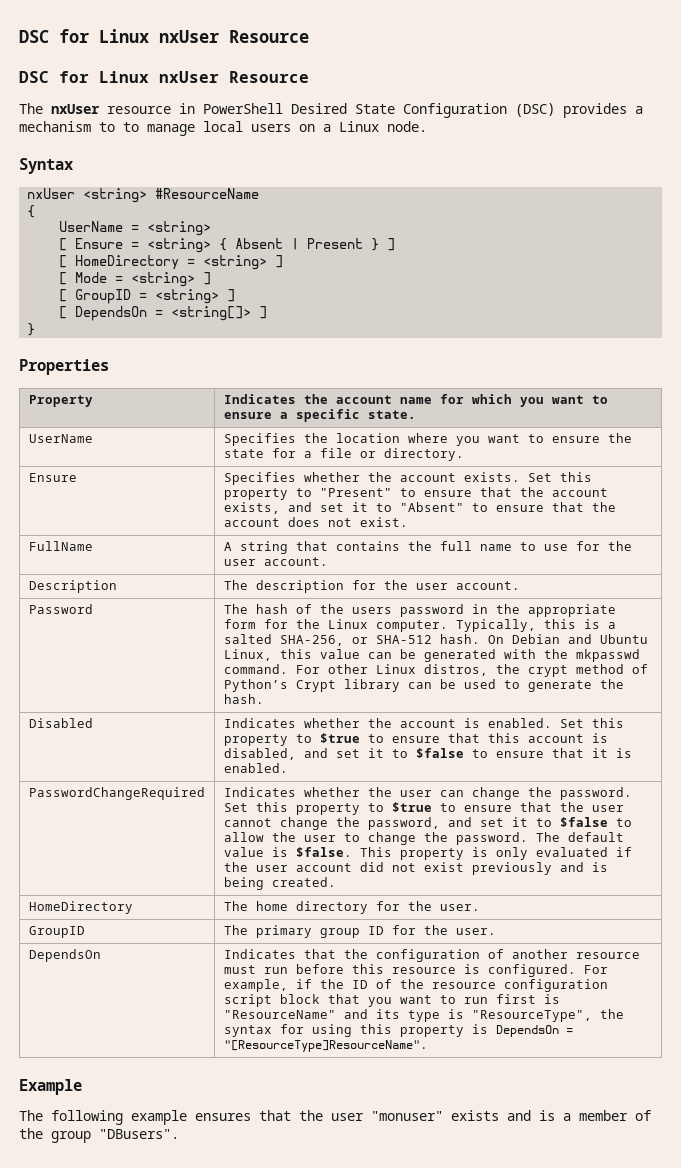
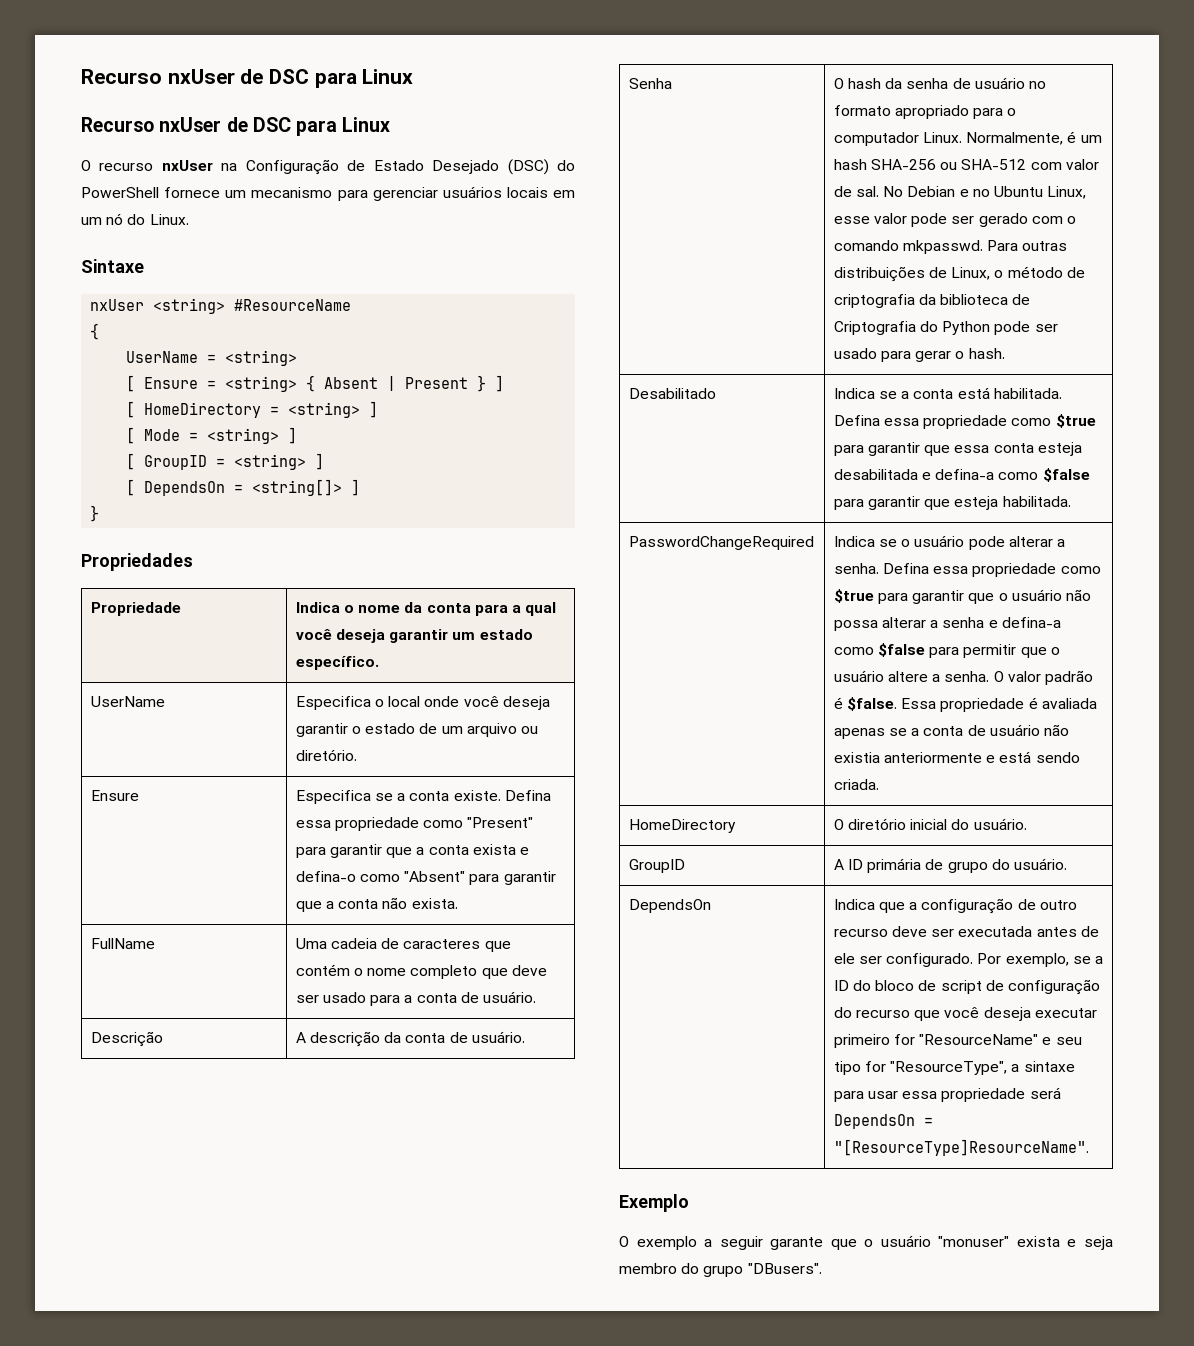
[19,29,309,43] [19,71,309,83] [19,103,643,118] [19,121,427,136] [19,158,73,174] DSC for Linux nxUser Resource // DSC for Linux nxUser Resource // The nxUser resource in PowerShell Desired State Configuration (DSC) provides a mechanism to to manage local users on a Linux node. // Syntax -> [81,69,414,88] [81,117,391,136] [81,159,575,175] [81,186,575,201] [81,213,189,225] [81,259,144,273] Recurso nxUser de DSC para Linux // Recurso nxUser de DSC para Linux // O recurso nxUser na Configuração de Estado Desejado (DSC) do PowerShell fornece um mecanismo para gerenciar usuários locais em um nó do Linux. // Sintaxe
[19,359,109,375] [28,395,93,407] [223,394,608,407] [223,409,416,422] [28,434,93,443] [223,433,632,446] [223,448,464,461] [28,473,77,482] [223,472,592,485] [223,487,608,500] [223,502,616,514] [223,517,408,527] [28,541,93,551] [223,541,632,554] [223,557,328,566] [28,580,117,593] [223,580,520,593] [28,604,93,614] [223,604,616,617] [223,619,616,632] [223,634,648,646] [223,649,640,662] [223,664,648,677] [223,679,624,692] [223,694,264,704] [28,718,93,728] [223,718,624,728] [223,733,608,746] [223,748,632,760] [223,763,288,773] [28,787,205,800] [223,787,632,800] [223,802,624,815] [223,817,632,830] [223,832,624,845] [223,847,632,860] [223,862,608,875] [223,877,336,890] [28,901,133,914] [223,901,480,914] [28,926,85,938] [223,925,496,938] [28,949,101,962] [223,949,640,962] [223,964,608,977] [223,979,608,992] [223,994,560,1007] [223,1009,624,1022] [223,1024,573,1037] [223,1040,428,1052] [19,1079,82,1095] [19,1110,651,1125] [19,1128,91,1143] Properties // Property | Indicates the account name for which you want to ensure a specific state. // UserName | Specifies the location where you want to ensure the state for a file or directory. // Ensure | Specifies whether the account exists. Set this property to "Present" to ensure that the account exists, and set it to "Absent" to ensure that the account does not exist. // FullName | A string that contains the full name to use for the user account. // Description | The description for the user account. // Password | The hash of the users password in the appropriate form for the Linux computer. Typically, this is a salted SHA-256, or SHA-512 hash. On Debian and Ubuntu Linux, this value can be generated with the mkpasswd command. For other Linux distros, the crypt method of Python’s Crypt library can be used to generate the hash. // Disabled | Indicates whether the account is enabled. Set this property to $true to ensure that this account is disabled, and set it to $false to ensure that it is enabled. // PasswordChangeRequired | Indicates whether the user can change the password. Set this property to $true to ensure that the user cannot change the password, and set it to $false to allow the user to change the password. The default value is $false. This property is only evaluated if the user account did not exist previously and is being created. // HomeDirectory | The home directory for the user. // GroupID | The primary group ID for the user. // DependsOn | Indicates that the configuration of another resource must run before this resource is configured. For example, if the ID of the resource configuration script block that you want to run first is "ResourceName" and its type is "ResourceType", the syntax for using this property is DependsOn = "[ResourceType]ResourceName". // Example // The following example ensures that the user "monuser" exists and is a member of the group -> [81,553,193,571] [90,602,181,616] [295,602,557,616] [295,629,533,643] [295,656,379,670] [90,696,165,707] [295,696,550,710] [295,723,538,737] [295,749,357,761] [90,790,139,801] [295,790,551,804] [295,817,534,831] [295,844,529,858] [295,871,556,885] [295,897,458,912] [90,938,155,949] [295,938,511,952] [295,964,547,979] [295,991,536,1006] [90,1031,163,1047] [295,1031,525,1047] [628,78,672,89] [833,77,1046,89] [833,105,1017,119] [833,131,1102,146] [833,159,1099,170] [833,186,1087,199] [833,213,1076,227] [833,240,1068,254] [833,266,1085,282] [833,294,1031,308] [833,321,1058,335] [833,348,1005,362] [628,388,716,399] [833,387,1062,399] [833,414,1096,429] [833,442,1082,456] [833,468,1090,482] [833,496,1071,510] [628,536,814,550] [833,535,1065,550] [833,563,1101,577] [833,589,1091,604] [833,617,1061,631] [833,643,1060,658] [833,670,1093,685] [833,697,1097,712] [833,724,1069,739] [833,751,1080,763] [833,779,879,790] [628,819,736,833] [833,818,1027,830] [628,859,685,873] [833,858,1067,873] [628,899,711,913] [833,898,1077,914] [833,926,1099,937] [833,953,1103,967] [833,979,1100,995] [833,1007,1097,1021] [833,1034,1082,1048] [833,1061,1075,1075] [833,1087,1061,1102] [833,1114,933,1129] [833,1139,1089,1156] [619,1194,689,1212] [619,1235,1113,1250] [619,1263,744,1277] Propriedades // Propriedade | Indica o nome da conta para a qual você deseja garantir um estado específico. // UserName | Especifica o local onde você deseja garantir o estado de um arquivo ou diretório. // Ensure | Especifica se a conta existe. Defina essa propriedade como "Present" para garantir que a conta exista e defina-o como "Absent" para garantir que a conta não exista. // FullName | Uma cadeia de caracteres que contém o nome completo que deve ser usado para a conta de usuário. // Descrição | A descrição da conta de usuário. // Senha | O hash da senha de usuário no formato apropriado para o computador Linux. Normalmente, é um hash SHA-256 ou SHA-512 com valor de sal. No Debian e no Ubuntu Linux, esse valor pode ser gerado com o comando mkpasswd. Para outras distribuições de Linux, o método de criptografia da biblioteca de Criptografia do Python pode ser usado para gerar o hash. // Desabilitado | Indica se a conta está habilitada. Defina essa propriedade como $true para garantir que essa conta esteja desabilitada e defina-a como $false para garantir que esteja habilitada. // PasswordChangeRequired | Indica se o usuário pode alterar a senha. Defina essa propriedade como $true para garantir que o usuário não possa alterar a senha e defina-a como $false para permitir que o usuário altere a senha. O valor padrão é $false. Essa propriedade é avaliada apenas se a conta de usuário não existia anteriormente e está sendo criada. // HomeDirectory | O diretório inicial do usuário. // GroupID | A ID primária de grupo do usuário. // DependsOn | Indica que a configuração de outro recurso deve ser executada antes de ele ser configurado. Por exemplo, se a ID do bloco de script de configuração do recurso que você deseja executar primeiro for "ResourceName" e seu tipo for "ResourceType", a sintaxe para usar essa propriedade será DependsOn = "[ResourceType]ResourceName". // Exemplo // O exemplo a seguir garante que o usuário "monuser" exista e seja membro do grupo

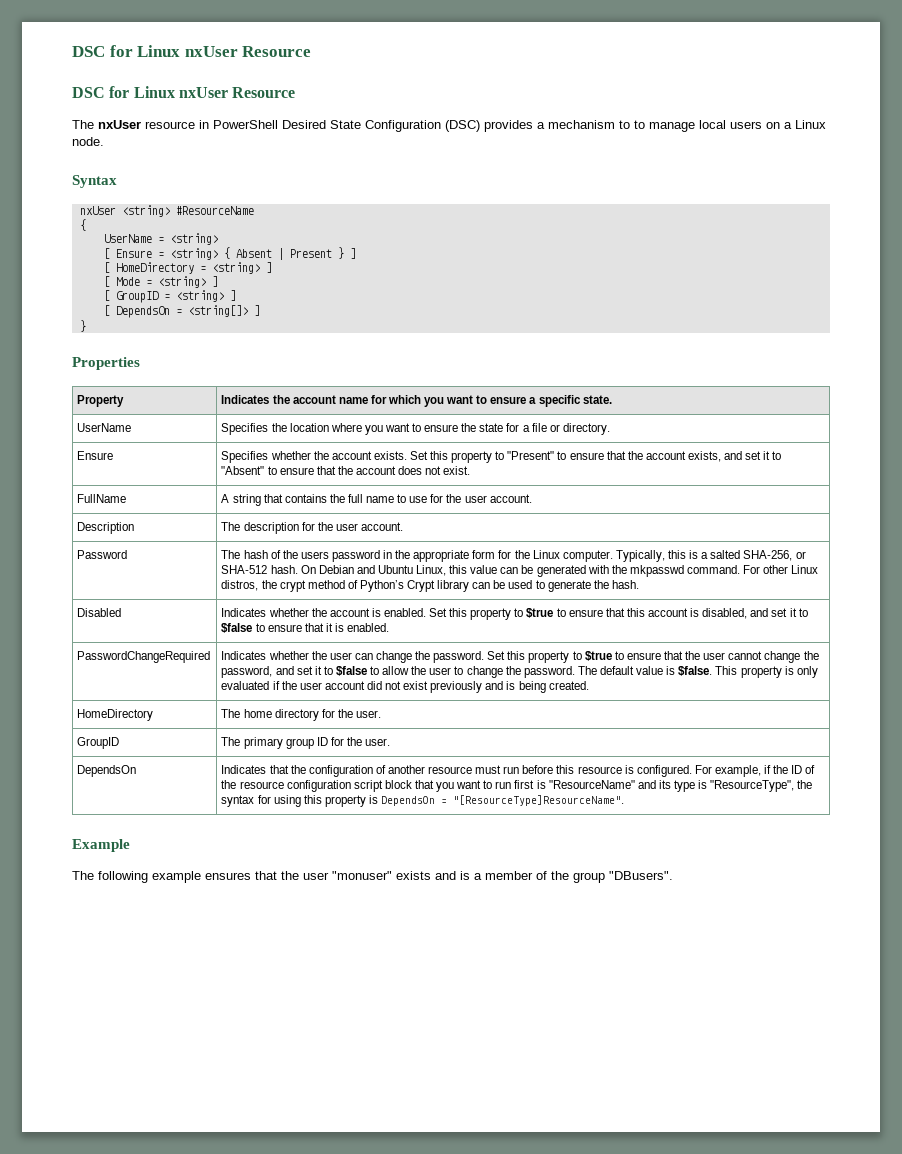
[81,69,414,88] [81,117,391,136] [81,159,575,175] [81,186,575,201] [81,213,189,225] [81,259,144,273] Recurso nxUser de DSC para Linux // Recurso nxUser de DSC para Linux // O recurso nxUser na Configuração de Estado Desejado (DSC) do PowerShell fornece um mecanismo para gerenciar usuários locais em um nó do Linux. // Sintaxe -> [72,45,312,57] [72,86,296,98] [72,120,826,132] [72,137,104,146] [72,175,117,188] DSC for Linux nxUser Resource // DSC for Linux nxUser Resource // The nxUser resource in PowerShell Desired State Configuration (DSC) provides a mechanism to to manage local users on a Linux node. // Syntax
[81,553,193,571] [90,602,181,616] [295,602,557,616] [295,629,533,643] [295,656,379,670] [90,696,165,707] [295,696,550,710] [295,723,538,737] [295,749,357,761] [90,790,139,801] [295,790,551,804] [295,817,534,831] [295,844,529,858] [295,871,556,885] [295,897,458,912] [90,938,155,949] [295,938,511,952] [295,964,547,979] [295,991,536,1006] [90,1031,163,1047] [295,1031,525,1047] [628,78,672,89] [833,77,1046,89] [833,105,1017,119] [833,131,1102,146] [833,159,1099,170] [833,186,1087,199] [833,213,1076,227] [833,240,1068,254] [833,266,1085,282] [833,294,1031,308] [833,321,1058,335] [833,348,1005,362] [628,388,716,399] [833,387,1062,399] [833,414,1096,429] [833,442,1082,456] [833,468,1090,482] [833,496,1071,510] [628,536,814,550] [833,535,1065,550] [833,563,1101,577] [833,589,1091,604] [833,617,1061,631] [833,643,1060,658] [833,670,1093,685] [833,697,1097,712] [833,724,1069,739] [833,751,1080,763] [833,779,879,790] [628,819,736,833] [833,818,1027,830] [628,859,685,873] [833,858,1067,873] [628,899,711,913] [833,898,1077,914] [833,926,1099,937] [833,953,1103,967] [833,979,1100,995] [833,1007,1097,1021] [833,1034,1082,1048] [833,1061,1075,1075] [833,1087,1061,1102] [833,1114,933,1129] [833,1139,1089,1156] [619,1194,689,1212] [619,1235,1113,1250] [619,1263,744,1277] Propriedades // Propriedade | Indica o nome da conta para a qual você deseja garantir um estado específico. // UserName | Especifica o local onde você deseja garantir o estado de um arquivo ou diretório. // Ensure | Especifica se a conta existe. Defina essa propriedade como "Present" para garantir que a conta exista e defina-o como "Absent" para garantir que a conta não exista. // FullName | Uma cadeia de caracteres que contém o nome completo que deve ser usado para a conta de usuário. // Descrição | A descrição da conta de usuário. // Senha | O hash da senha de usuário no formato apropriado para o computador Linux. Normalmente, é um hash SHA-256 ou SHA-512 com valor de sal. No Debian e no Ubuntu Linux, esse valor pode ser gerado com o comando mkpasswd. Para outras distribuições de Linux, o método de criptografia da biblioteca de Criptografia do Python pode ser usado para gerar o hash. // Desabilitado | Indica se a conta está habilitada. Defina essa propriedade como $true para garantir que essa conta esteja desabilitada e defina-a como $false para garantir que esteja habilitada. // PasswordChangeRequired | Indica se o usuário pode alterar a senha. Defina essa propriedade como $true para garantir que o usuário não possa alterar a senha e defina-a como $false para permitir que o usuário altere a senha. O valor padrão é $false. Essa propriedade é avaliada apenas se a conta de usuário não existia anteriormente e está sendo criada. // HomeDirectory | O diretório inicial do usuário. // GroupID | A ID primária de grupo do usuário. // DependsOn | Indica que a configuração de outro recurso deve ser executada antes de ele ser configurado. Por exemplo, se a ID do bloco de script de configuração do recurso que você deseja executar primeiro for "ResourceName" e seu tipo for "ResourceType", a sintaxe para usar essa propriedade será DependsOn = "[ResourceType]ResourceName". // Exemplo // O exemplo a seguir garante que o usuário "monuser" exista e seja membro do grupo -> [72,357,140,370] [77,395,125,407] [221,395,612,407] [77,423,132,432] [221,423,610,435] [77,451,114,460] [221,451,782,463] [221,466,471,475] [77,494,127,503] [221,494,532,506] [77,522,135,534] [221,522,403,534] [77,550,128,559] [221,550,806,562] [221,565,819,577] [221,580,639,592] [77,608,122,617] [221,608,808,620] [221,623,390,633] [77,651,211,663] [221,651,819,663] [221,666,818,678] [221,681,589,693] [77,709,154,721] [221,709,381,721] [77,737,120,749] [221,737,391,749] [77,765,137,777] [221,765,816,777] [221,780,813,792] [221,795,625,807] [72,839,130,852] [72,871,605,883] Properties // Property | Indicates the account name for which you want to ensure a specific state. // UserName | Specifies the location where you want to ensure the state for a file or directory. // Ensure | Specifies whether the account exists. Set this property to "Present" to ensure that the account exists, and set it to "Absent" to ensure that the account does not exist. // FullName | A string that contains the full name to use for the user account. // Description | The description for the user account. // Password | The hash of the users password in the appropriate form for the Linux computer. Typically, this is a salted SHA-256, or SHA-512 hash. On Debian and Ubuntu Linux, this value can be generated with the mkpasswd command. For other Linux distros, the crypt method of Python’s Crypt library can be used to generate the hash. // Disabled | Indicates whether the account is enabled. Set this property to $true to ensure that this account is disabled, and set it to $false to ensure that it is enabled. // PasswordChangeRequired | Indicates whether the user can change the password. Set this property to $true to ensure that the user cannot change the password, and set it to $false to allow the user to change the password. The default value is $false. This property is only evaluated if the user account did not exist previously and is being created. // HomeDirectory | The home directory for the user. // GroupID | The primary group ID for the user. // DependsOn | Indicates that the configuration of another resource must run before this resource is configured. For example, if the ID of the resource configuration script block that you want to run first is "ResourceName" and its type is "ResourceType", the syntax for using this property is DependsOn = "[ResourceType]ResourceName". // Example // The following example ensures that the user "monuser" exists and is a member of the group

